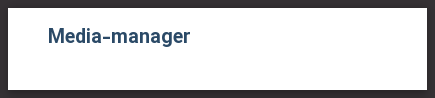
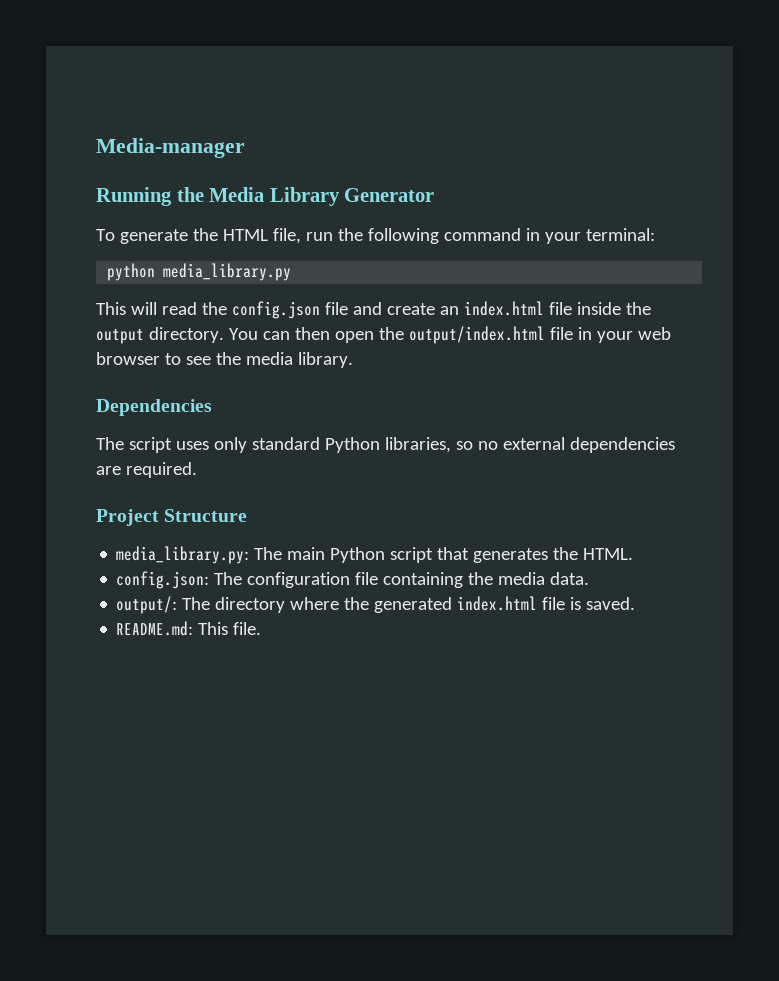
(191, 37) none -> [96,187,435,206] [96,228,655,244] [107,263,292,281] [96,301,651,319] [96,326,671,344] [96,352,353,368] [96,399,212,416] [96,437,675,453] [96,462,197,478] [96,509,248,526] [116,546,634,564] [116,571,590,589] [116,596,636,614] [116,621,262,636] // Running the Media Library Generator // To generate the HTML file, run the following command in your terminal: // python media_library.py // This will read the config.json file and create an index.html file inside the output directory. You can then open the output/index.html file in your web browser to see the media library. // Dependencies // The script uses only standard Python libraries, so no external dependencies are required. // Project Structure // media_library.py: The main Python script that generates the HTML. // config.json: The configuration file containing the media data. // output/: The directory where the generated index.html file is saved. // README.md: This file.

